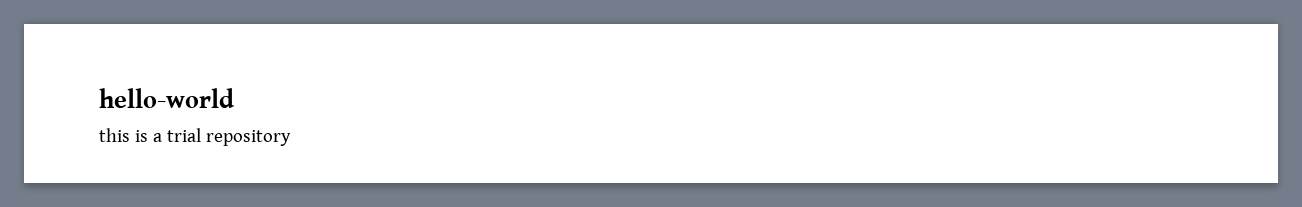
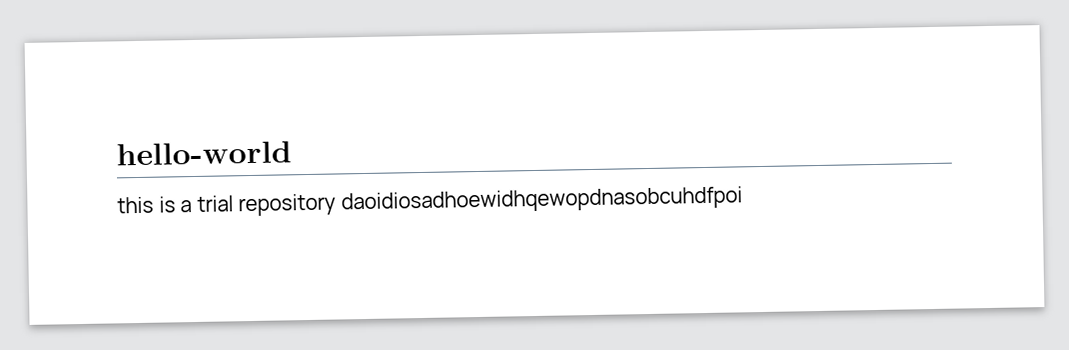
(291, 138) none -> [340,186,743,215] daoidiosadhoewidhqewopdnasobcuhdfpoi

